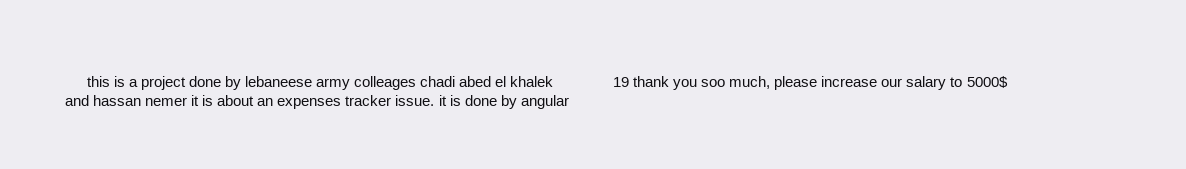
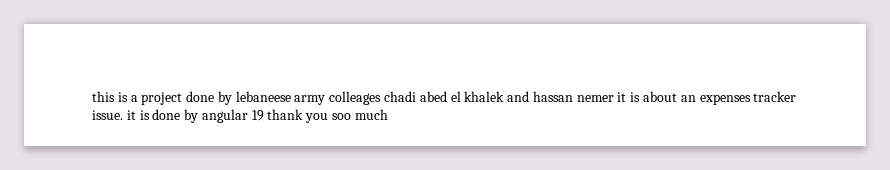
[729,76,1008,90] much, please increase our salary to 5000$ -> [354,109,388,120] much

